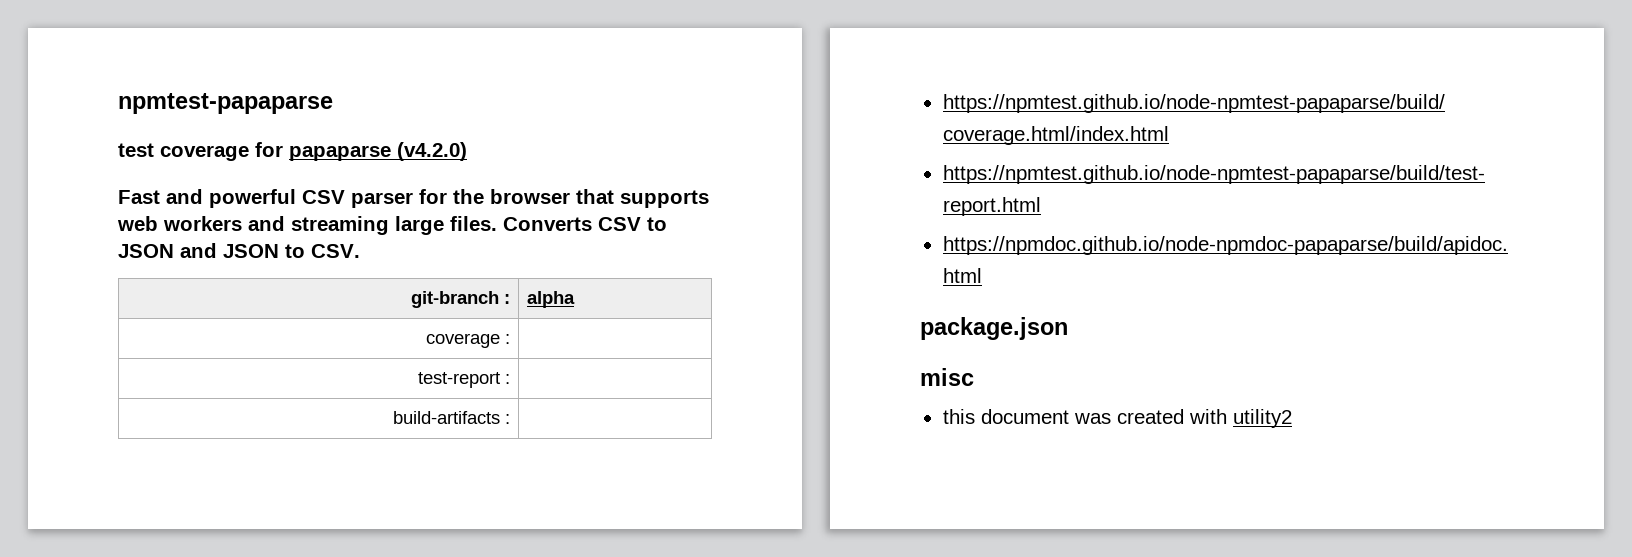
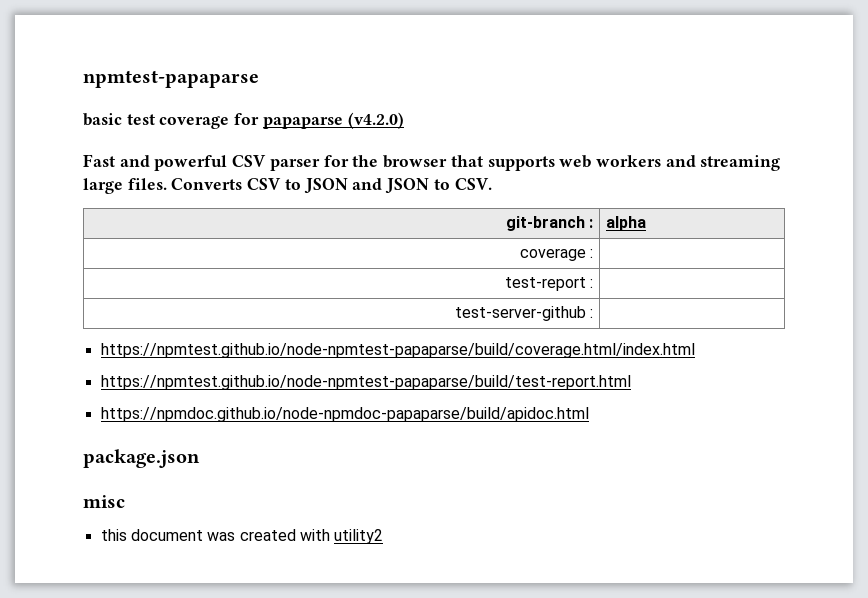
(333, 103) none -> [83,113,122,126] basic
[393,411,501,424] build-artifacts -> [454,306,586,321] test-server-github

